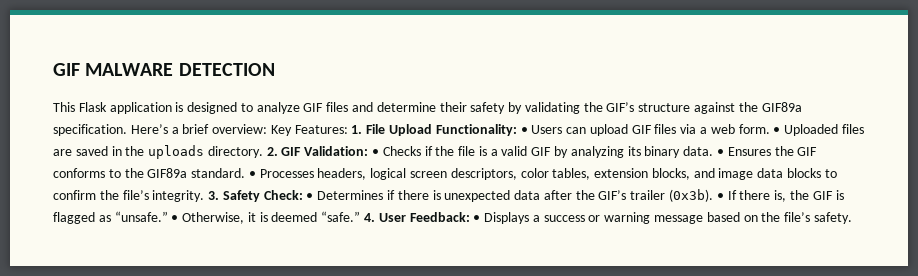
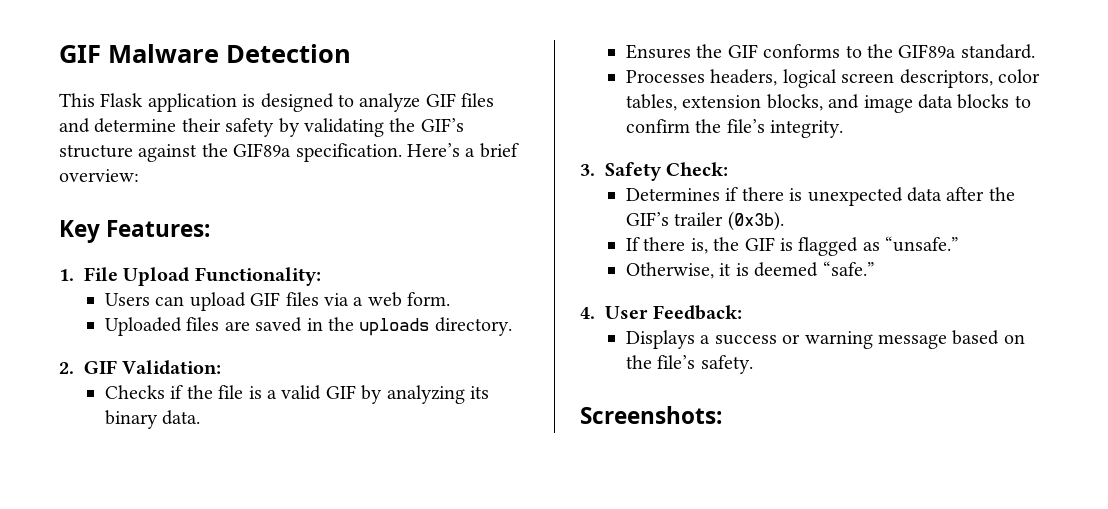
[53,63,275,76] GIF MALWARE DETECTION -> [59,44,351,63] GIF Malware Detection
(268, 129) none -> (139, 175) //
(348, 129) none -> (211, 228) //
[520,127,528,134] • -> (321, 276) //
[773,127,781,134] • -> (451, 299) //
(263, 152) none -> (512, 326) //
[372,149,380,156] • -> (222, 367) //
[716,149,724,156] • -> (201, 417) //
[248,171,256,178] • -> (1035, 51) //
(205, 196) none -> (844, 129) //
[306,193,314,200] • -> (729, 169) //
[716,193,724,200] • -> (784, 221) //
[171,215,179,222] • -> (960, 244) //
(361, 216) none -> (875, 268) //
[473,215,481,222] • -> (743, 312) //
(852, 218) none -> [580,406,722,424] // Screenshots:

